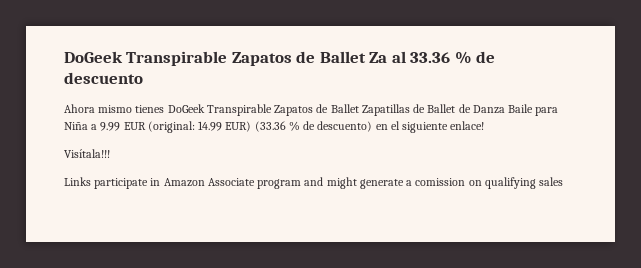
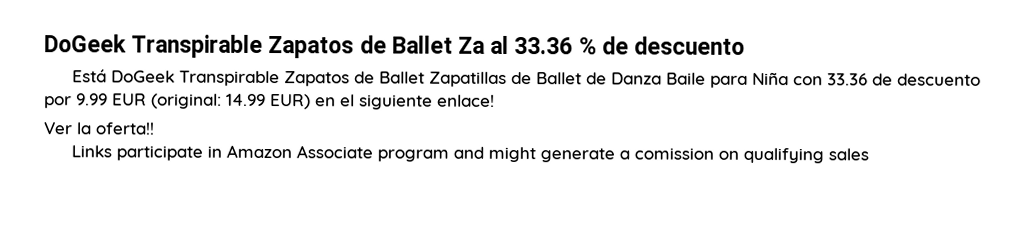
[64,104,165,113] Ahora mismo tienes -> [71,69,107,83] Está
[91,124,98,130] a -> [792,73,981,86] [44,96,72,109] con 33.36 de descuento por
[254,121,373,132] (33.36 % de descuento) -> (311, 102) none
[64,149,110,158] Visítala!!! -> [43,122,155,135] Ver la oferta!!

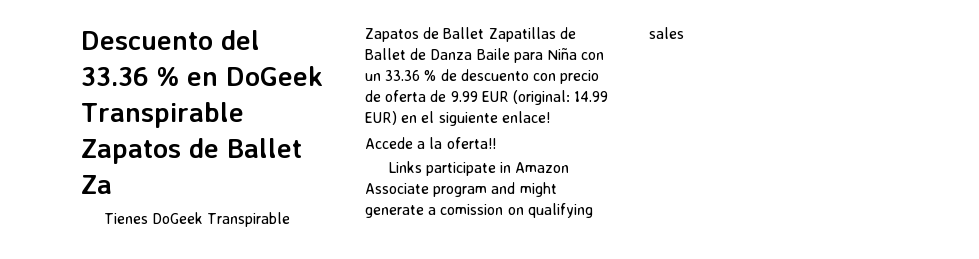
(44, 43) none -> [81,30,260,50] [81,67,218,86] Descuento del 33.36 % en
[490,35,746,55] [71,69,107,83] al 33.36 % de descuento // Está -> [103,213,148,224] // Tienes
[826,73,981,86] [44,96,72,109] 33.36 de descuento por -> [365,69,600,84] [365,90,447,102] un 33.36 % de descuento con precio de oferta de
[43,122,73,135] Ver -> [365,137,426,149] Accede a

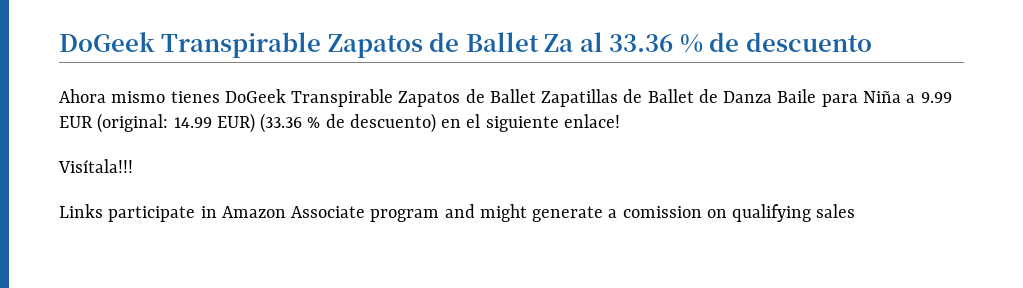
[81,30,260,50] [81,67,218,86] Descuento del 33.36 % en -> (59, 42) none
[103,213,148,224] // Tienes -> [579,32,872,53] [59,89,220,103] al 33.36 % de descuento // Ahora mismo tienes
[581,52,605,60] [365,69,600,84] [365,90,447,102] con un 33.36 % de descuento con precio de oferta de -> [906,94,916,103] a
(397, 118) none -> [260,113,436,133] (33.36 % de descuento)
[365,137,496,149] Accede a la oferta!! -> [58,159,133,173] Visítala!!!

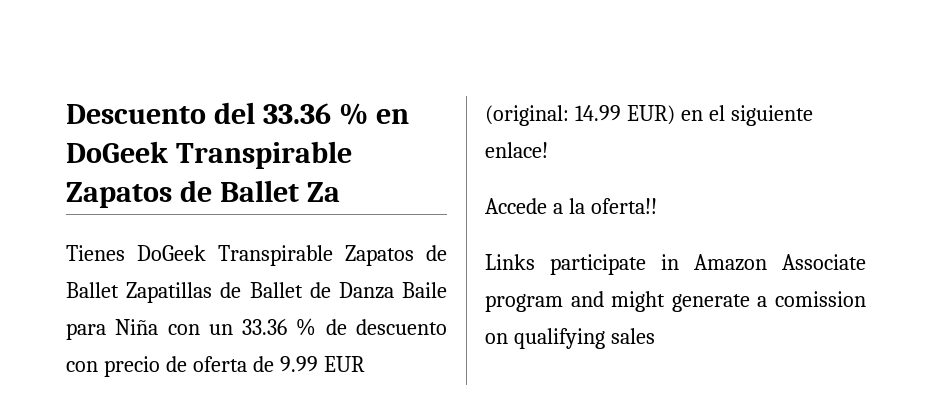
(59, 42) none -> [66,102,410,125] Descuento del 33.36 % en
[579,32,872,53] [59,89,220,103] al 33.36 % de descuento // Ahora mismo tienes -> [66,245,125,261] // Tienes
[906,94,916,103] a -> [167,318,447,336] [66,356,274,377] con un 33.36 % de descuento con precio de oferta de
[260,113,436,133] (33.36 % de descuento) -> (675, 115) none
[58,159,133,173] Visítala!!! -> [485,198,657,214] Accede a la oferta!!

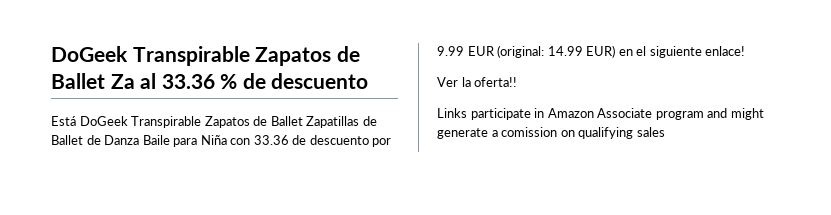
[66,102,410,125] Descuento del 33.36 % en -> (51, 54) none
[66,245,125,261] // Tienes -> [140,73,369,89] [51,116,76,126] al 33.36 % de descuento // Está
[208,318,447,336] [66,356,274,377] un 33.36 % de descuento con precio de oferta de -> [253,135,392,147] 33.36 de descuento por
[485,198,563,214] Accede a -> [437,77,458,87] Ver

